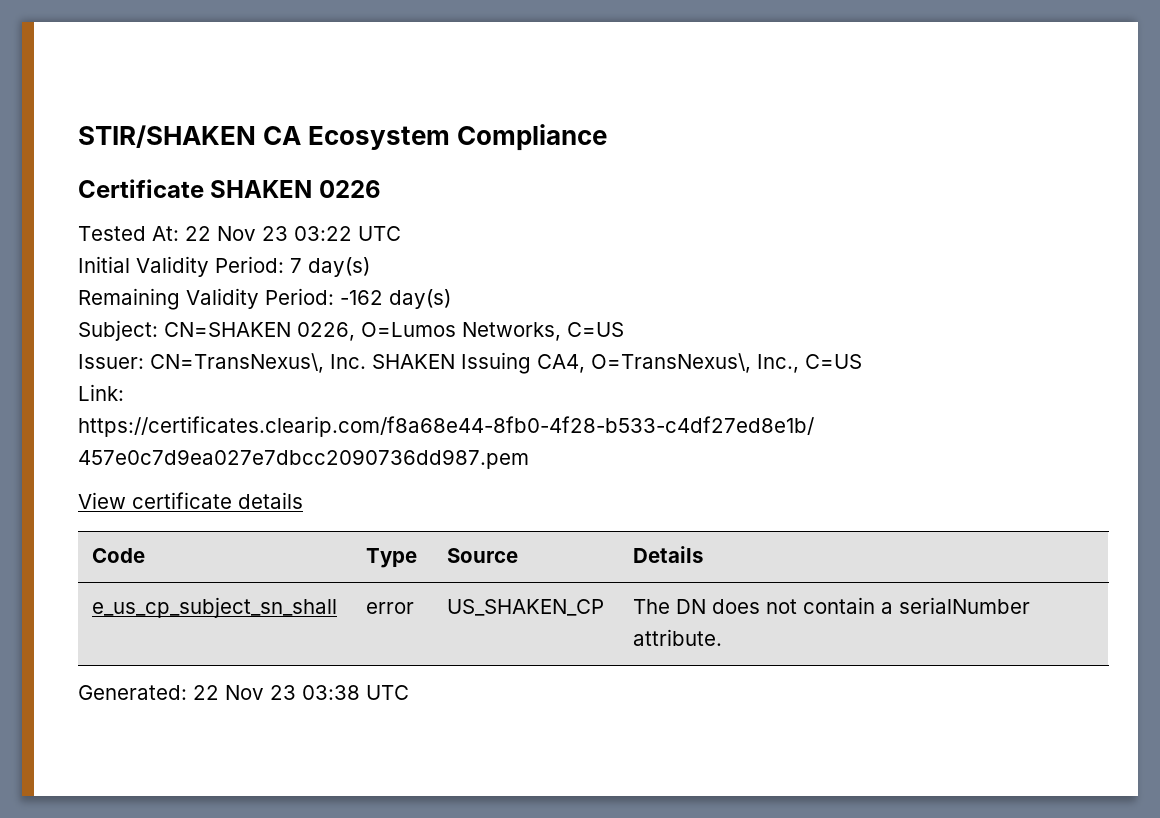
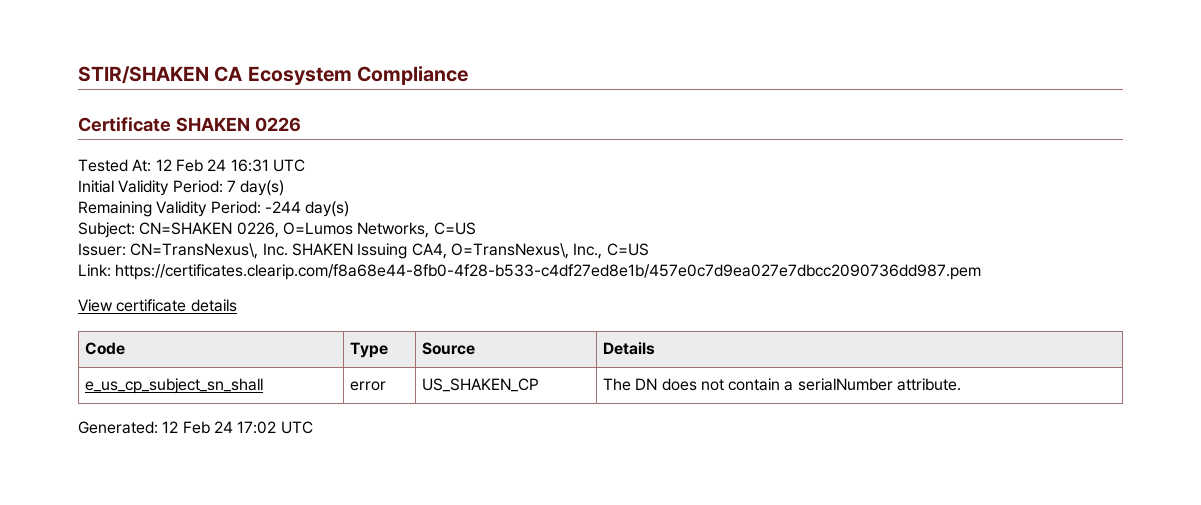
[185,226,352,241] 22 Nov 23 03:22 -> [155,159,269,172] 12 Feb 24 16:31
[340,290,383,305] -162 -> [264,201,301,213] -244
[193,685,360,700] 22 Nov 23 03:38 -> [162,421,277,434] 12 Feb 24 17:02

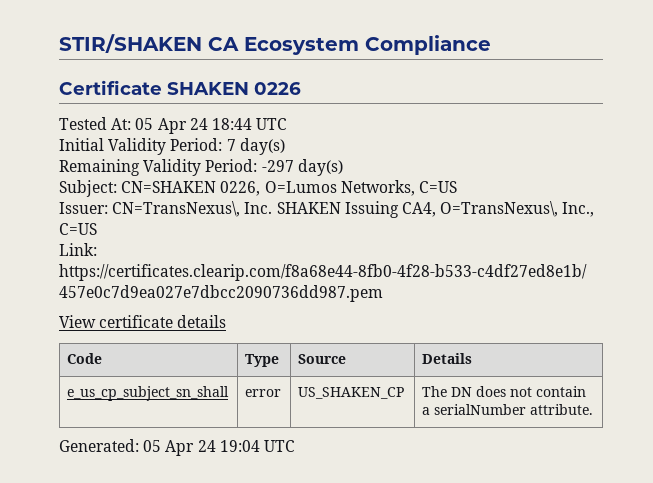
[155,159,269,172] 12 Feb 24 16:31 -> [135,118,252,134] 05 Apr 24 18:44
[264,201,301,213] -244 -> [261,160,294,172] -297
[162,421,277,434] 12 Feb 24 17:02 -> [143,440,260,456] 05 Apr 24 19:04

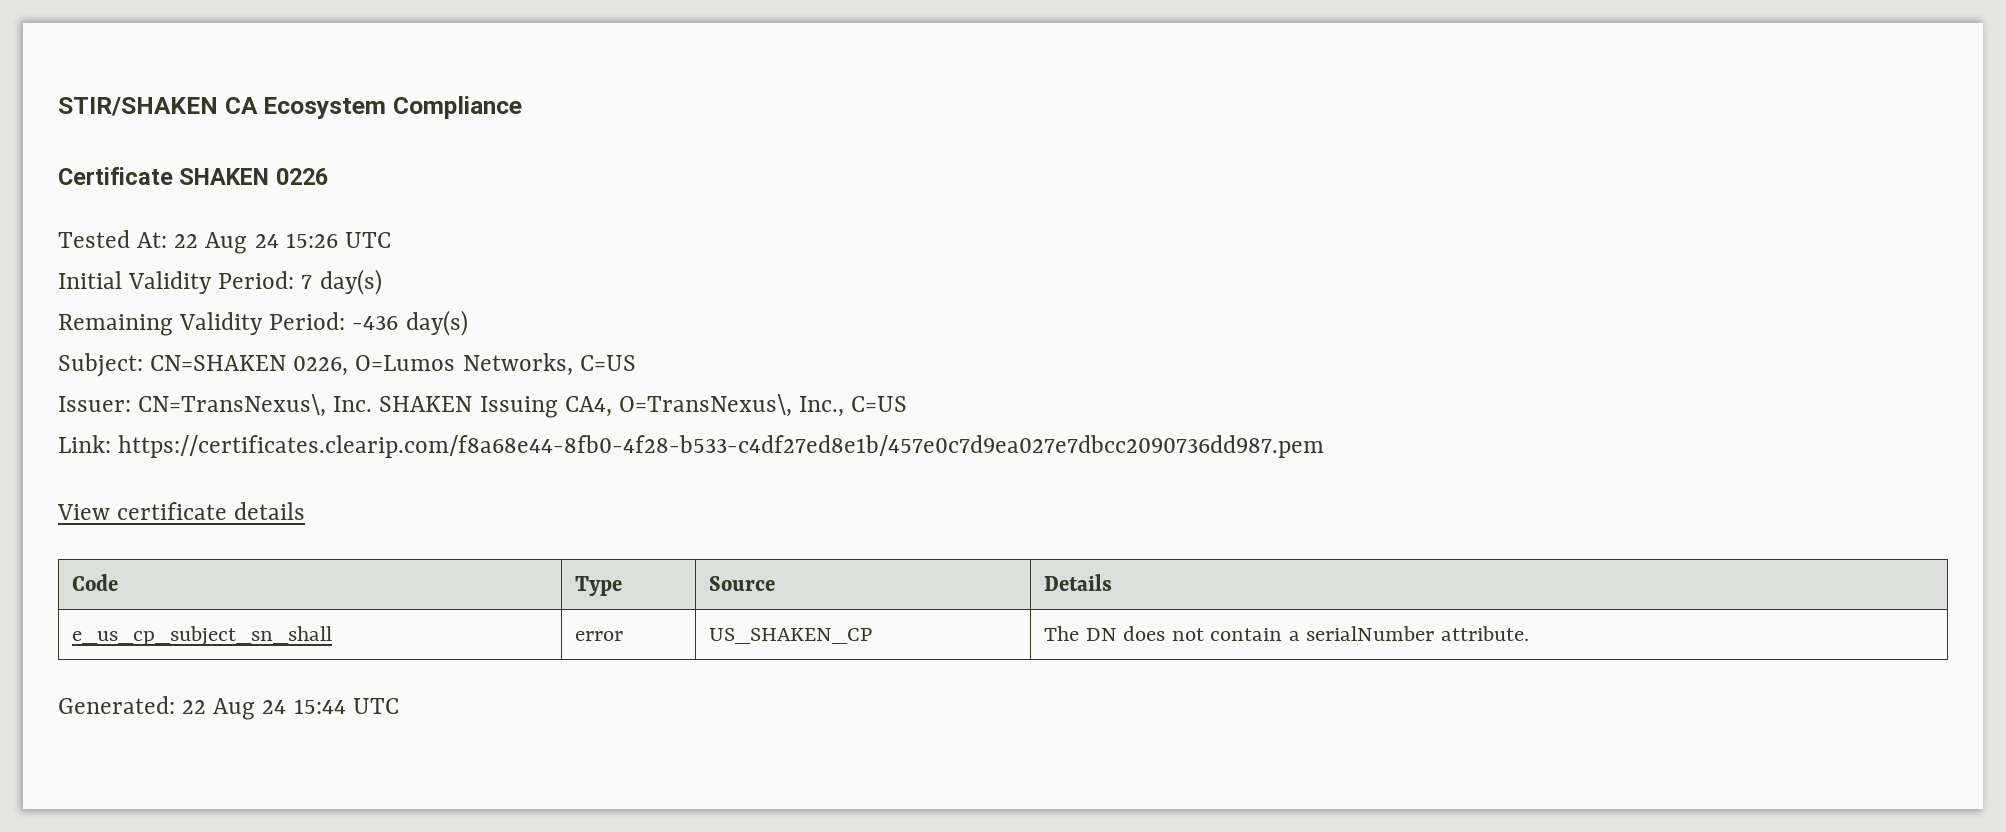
[135,118,252,134] 05 Apr 24 18:44 -> [174,232,338,254] 22 Aug 24 15:26
[261,160,294,172] -297 -> [352,316,399,330] -436
[143,440,260,456] 05 Apr 24 19:04 -> [182,698,346,720] 22 Aug 24 15:44

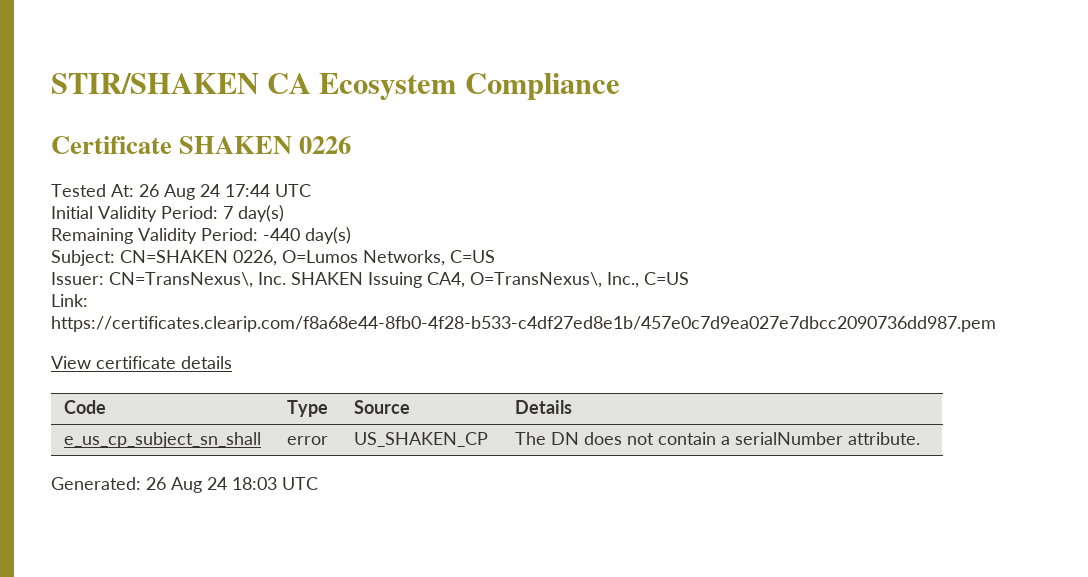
[174,232,338,254] 22 Aug 24 15:26 -> [139,184,270,200] 26 Aug 24 17:44
[352,316,399,330] -436 -> [263,228,300,241] -440
[182,698,346,720] 22 Aug 24 15:44 -> [146,477,277,493] 26 Aug 24 18:03

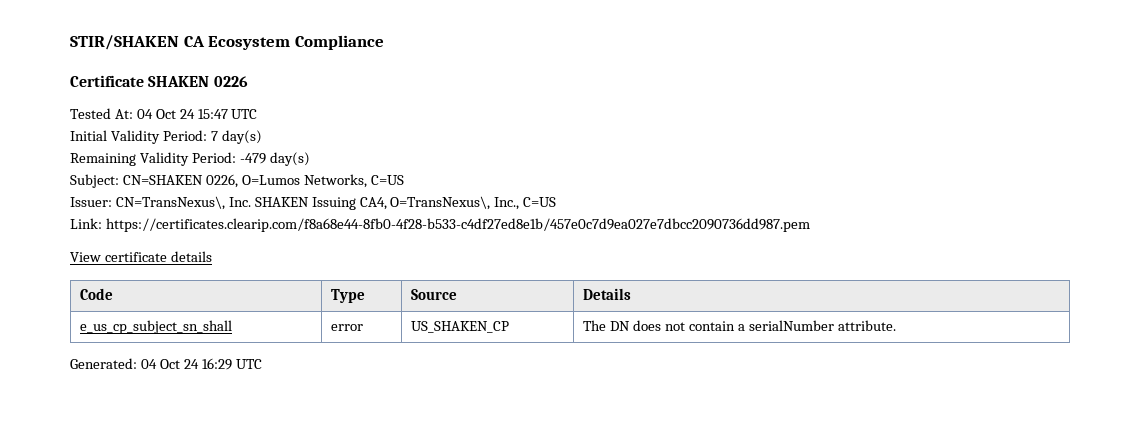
[139,184,270,200] 26 Aug 24 17:44 -> [136,109,228,119] 04 Oct 24 15:47
[263,228,300,241] -440 -> [239,153,266,164] -479
[146,477,277,493] 26 Aug 24 18:03 -> [140,358,232,370] 04 Oct 24 16:29

